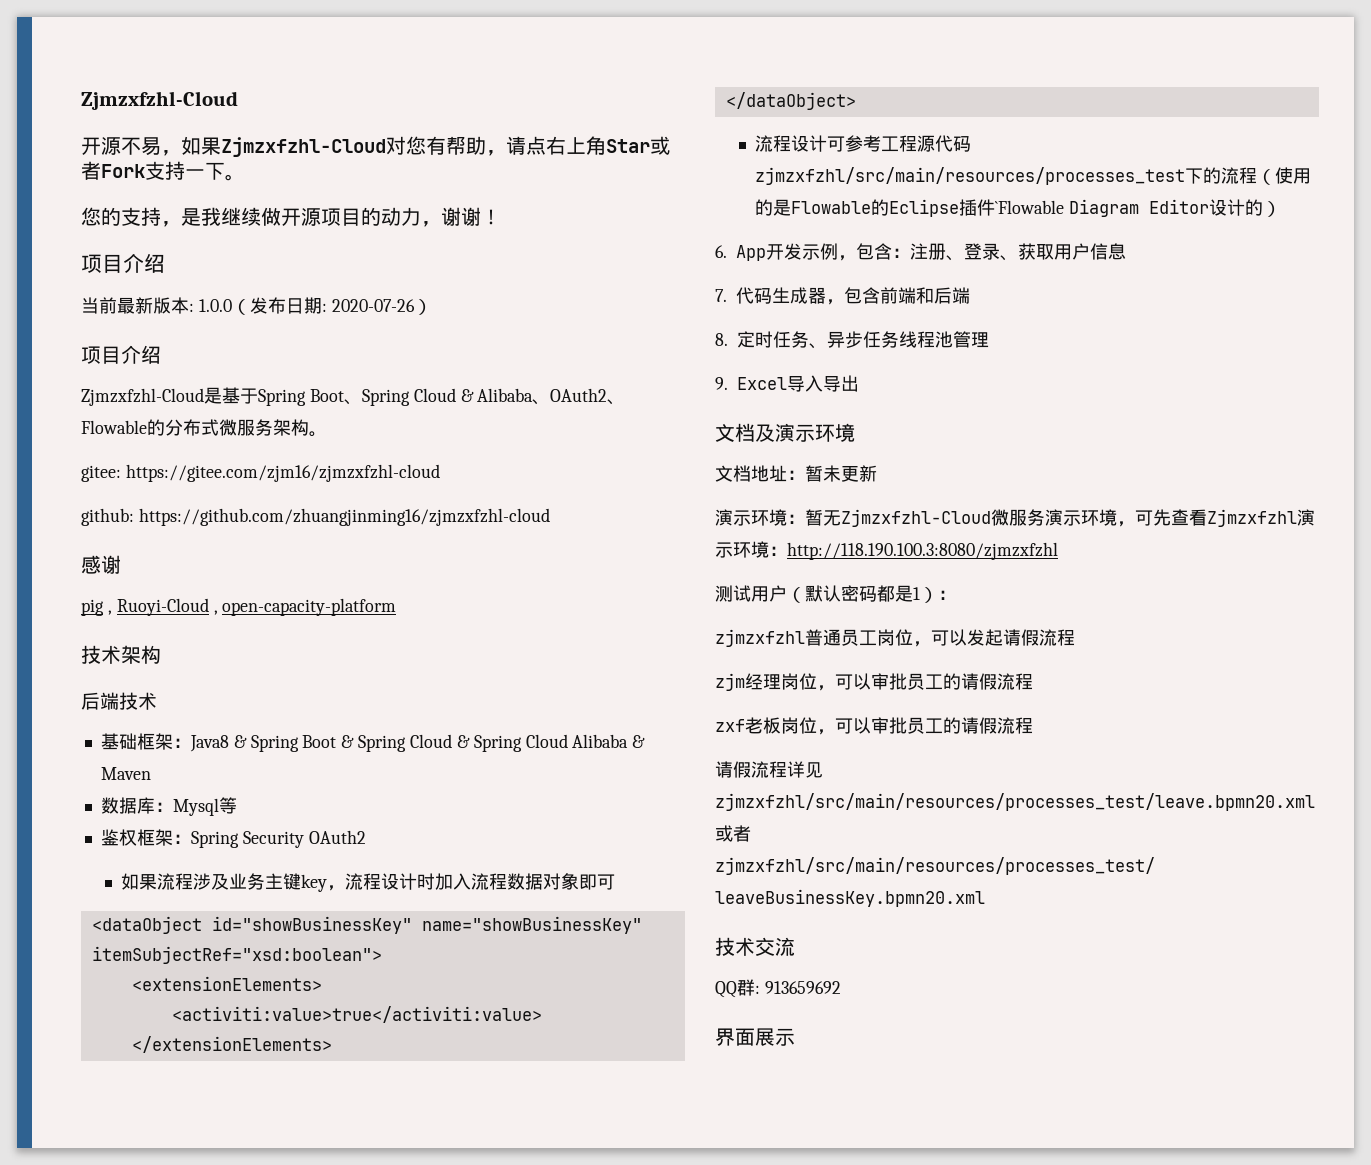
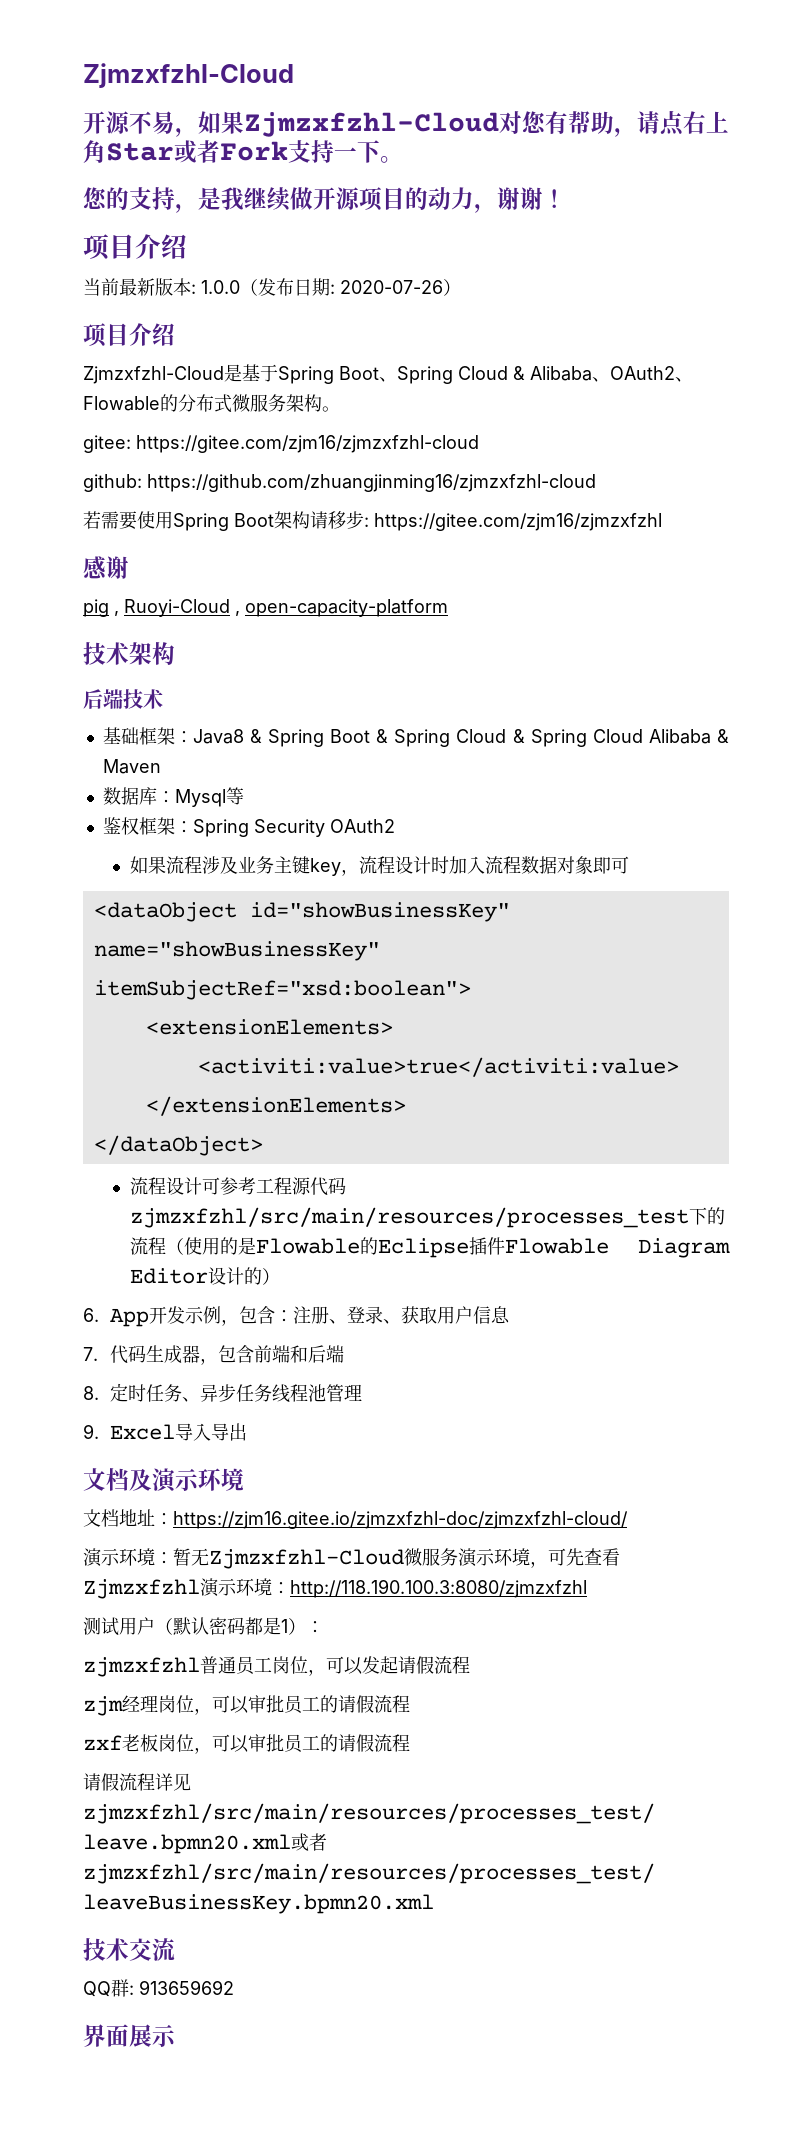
(550, 517) none -> [83,511,662,531] // 若需要使用Spring Boot架构请移步: https://gitee.com/zjm16/zjmzxfzhl
[994,200,1064,214] `Flowable -> [504,1238,609,1254] Flowable
[805,465,877,482] 暂未更新 -> [173,1511,628,1529] https://zjm16.gitee.io/zjmzxfzhl-doc/zjmzxfzhl-cloud/

